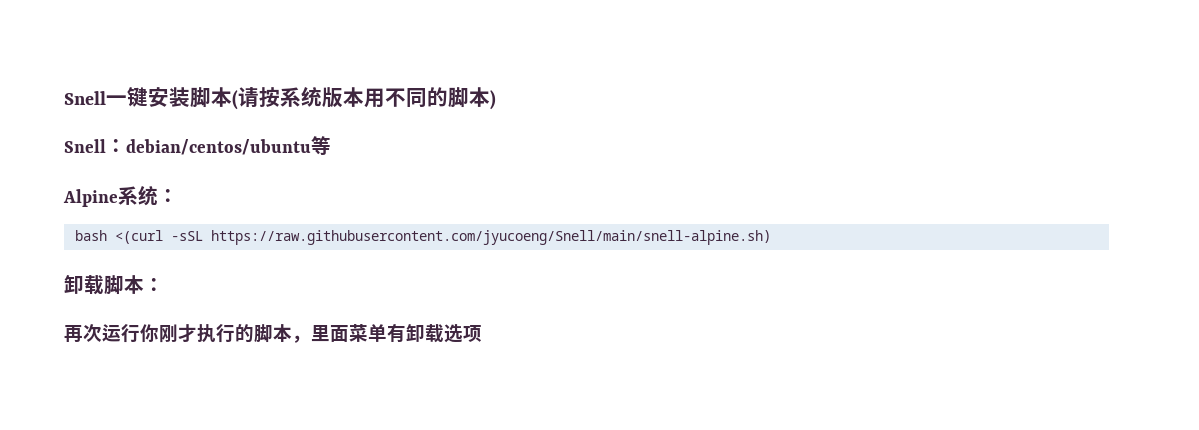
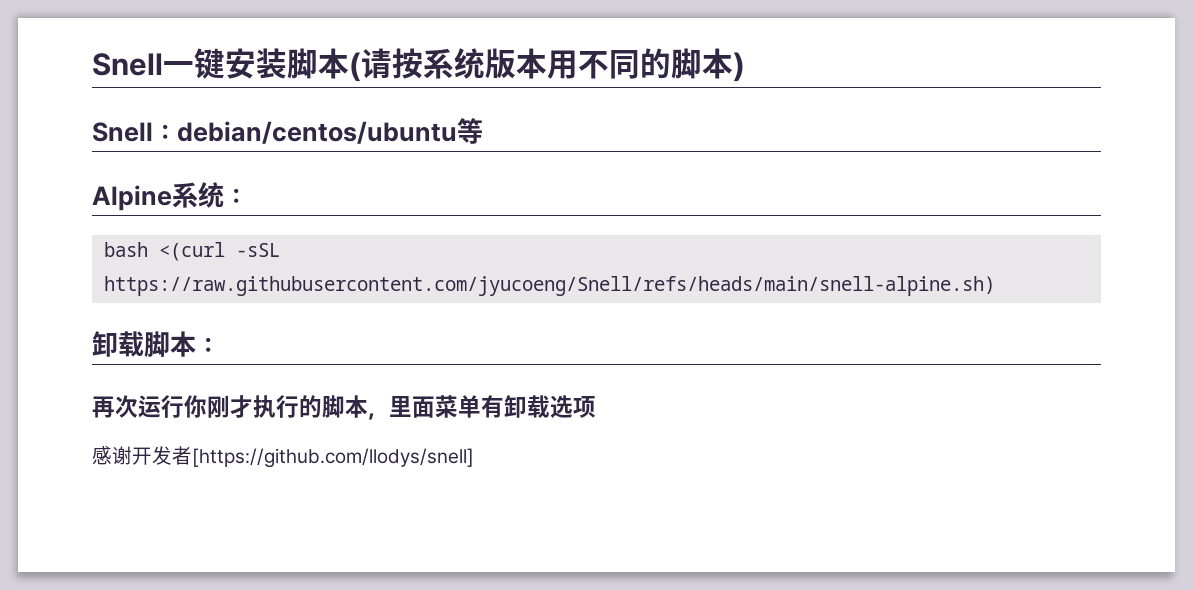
[210,230,771,245] https://raw.githubusercontent.com/jyucoeng/Snell/main/snell-alpine.sh) -> [103,276,995,296] https://raw.githubusercontent.com/jyucoeng/Snell/refs/heads/main/snell-alpine.sh)
(482, 333) none -> [92,446,474,468] // 感谢开发者[https://github.com/llodys/snell]

